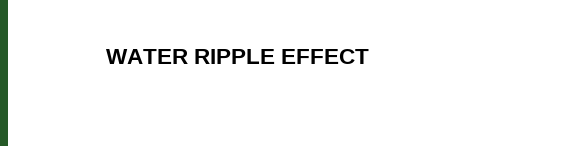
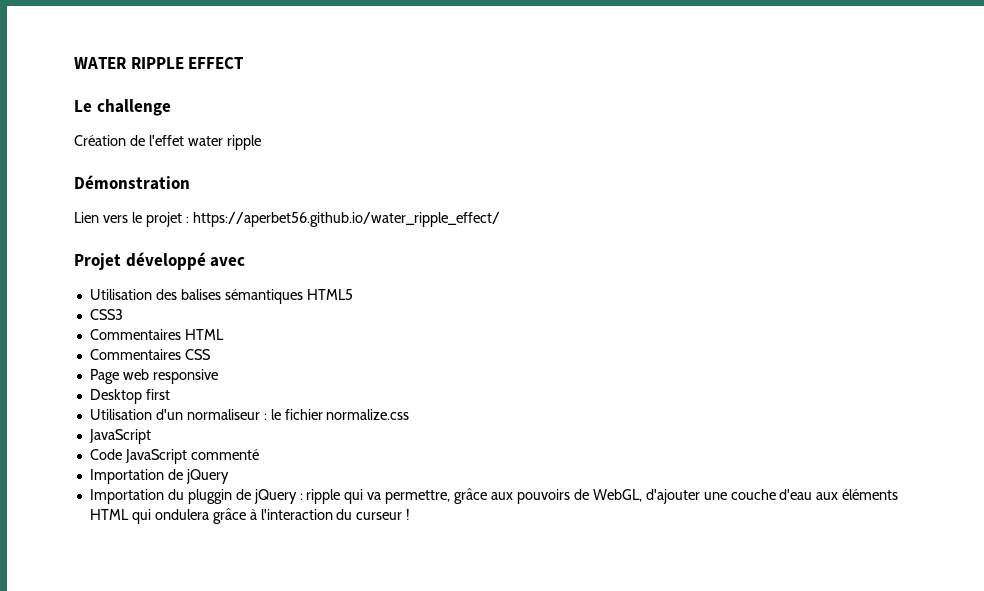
(370, 56) none -> [74,99,171,116] [74,135,261,150] [74,175,190,190] [74,212,500,227] [74,252,246,270] [89,289,353,304] [89,309,123,320] [89,329,224,340] [89,349,211,360] [89,369,218,384] [89,389,170,404] [89,409,410,420] [88,429,151,444] [89,449,259,464] [89,469,229,484] [89,488,899,504] [89,508,411,524] // Le challenge // Création de l'effet water ripple // Démonstration // Lien vers le projet : https://aperbet56.github.io/water_ripple_effect/ // Projet développé avec // Utilisation des balises sémantiques HTML5 // CSS3 // Commentaires HTML // Commentaires CSS // Page web responsive // Desktop first // Utilisation d'un normaliseur : le fichier normalize.css // JavaScript // Code JavaScript commenté // Importation de jQuery // Importation du pluggin de jQuery : ripple qui va permettre, grâce aux pouvoirs de WebGL, d'ajouter une couche d'eau aux éléments HTML qui ondulera grâce à l'interaction du curseur !

